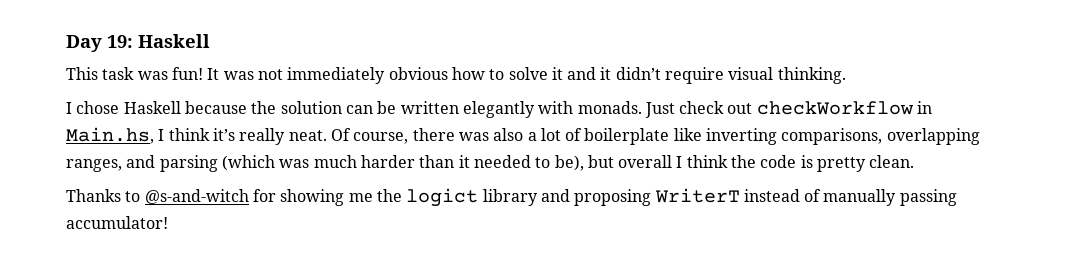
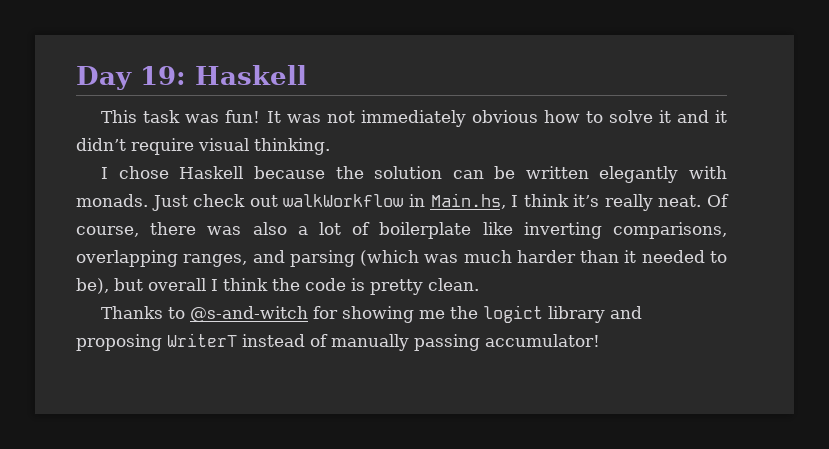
[756,101,914,115] checkWorkflow -> [283,194,404,207] walkWorkflow

